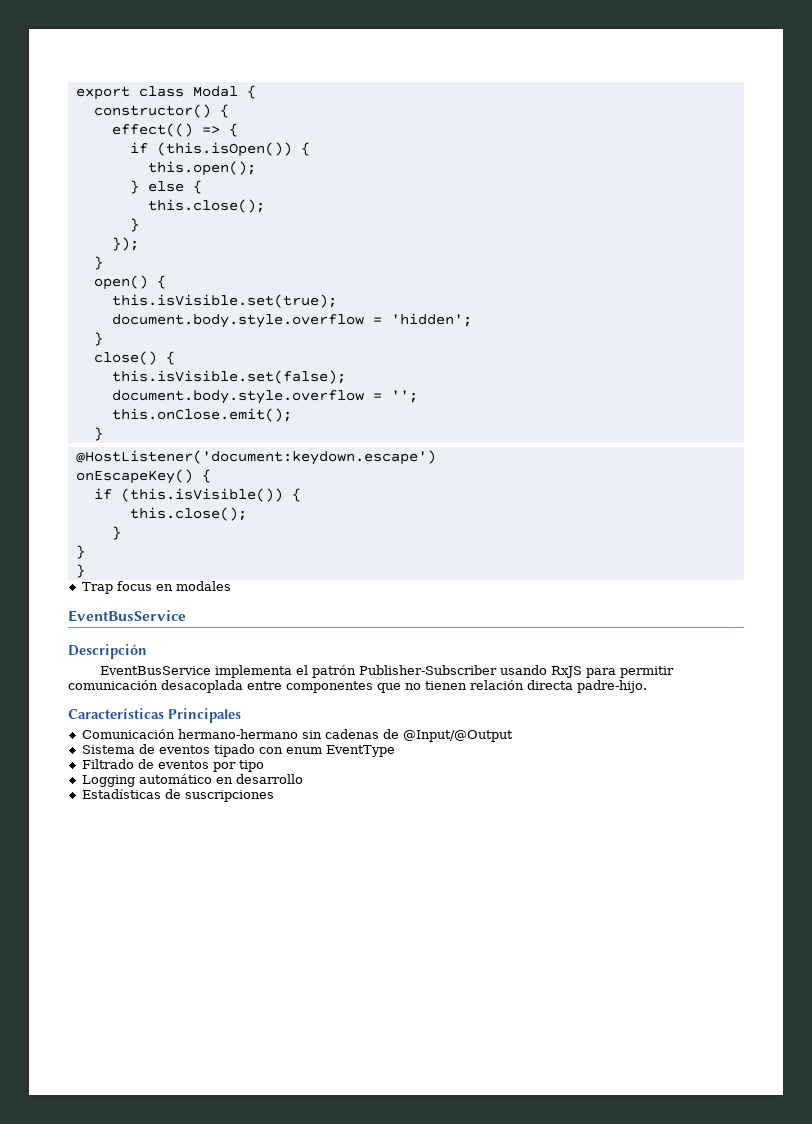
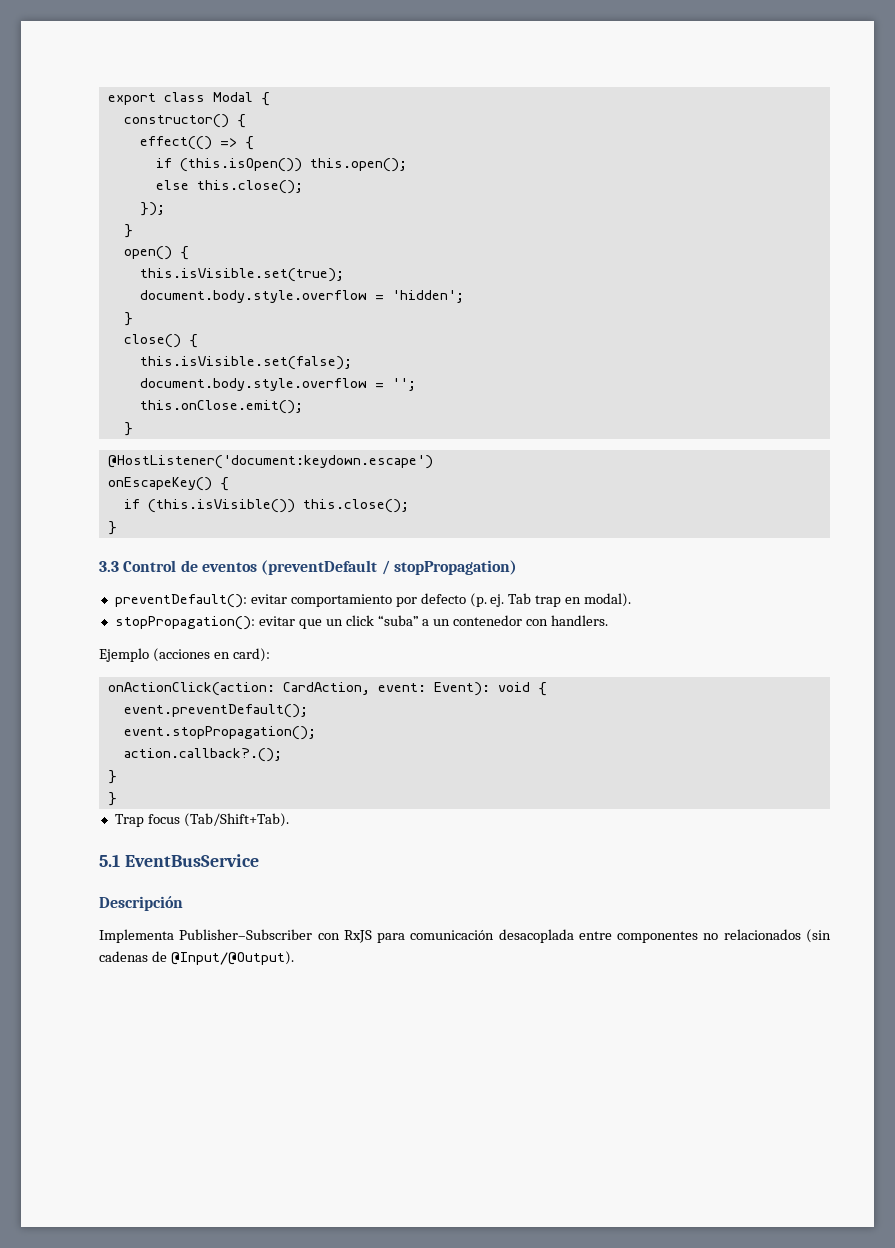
[300,142,310,156] { // -> (302, 165) none
[129,180,202,194] [147,199,265,213] [129,218,139,232] } else { // this.close(); // } -> [155,180,303,194] else this.close();
[291,488,301,502] [129,507,247,521] [111,526,121,540] { // this.close(); // } -> [302,499,409,513] [107,521,117,535] [99,560,517,575] [114,593,632,608] [114,615,609,630] [99,648,270,662] [107,682,547,696] [123,704,308,718] [123,726,316,740] [123,748,282,762] this.close(); // } // 3.3 Control de eventos (preventDefault / stopPropagation) // preventDefault(): evitar comportamiento por defecto (p. ej. Tab trap en modal). // stopPropagation(): evitar que un click “suba” a un contenedor con handlers. // Ejemplo (acciones en card): // onActionClick(action: CardAction, event: Event): void { // event.preventDefault(); // event.stopPropagation(); // action.callback?.();
[155,581,231,591] en modales // -> [183,813,289,827] [99,854,120,867] (Tab/Shift+Tab). // 5.1
[100,665,548,678] EventBusService implementa el patrón Publisher-Subscriber usando -> [99,929,340,943] Implementa Publisher–Subscriber con
[620,666,675,678] permitir -> (406, 938) none
[377,680,647,693] [68,708,241,723] [81,729,513,742] [81,744,395,757] [81,759,264,772] [81,774,303,787] [81,789,274,802] que no tienen relación directa padre-hijo. // Características Principales // Comunicación hermano-hermano sin cadenas de @Input/@Output // Sistema de eventos tipado con enum EventType // Filtrado de eventos por tipo // Logging automático en desarrollo // Estadísticas de suscripciones -> [703,929,831,943] [99,951,294,965] no relacionados (sin cadenas de @Input/@Output).

